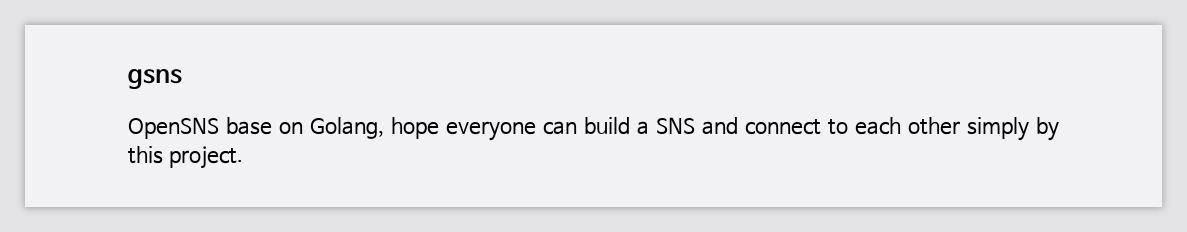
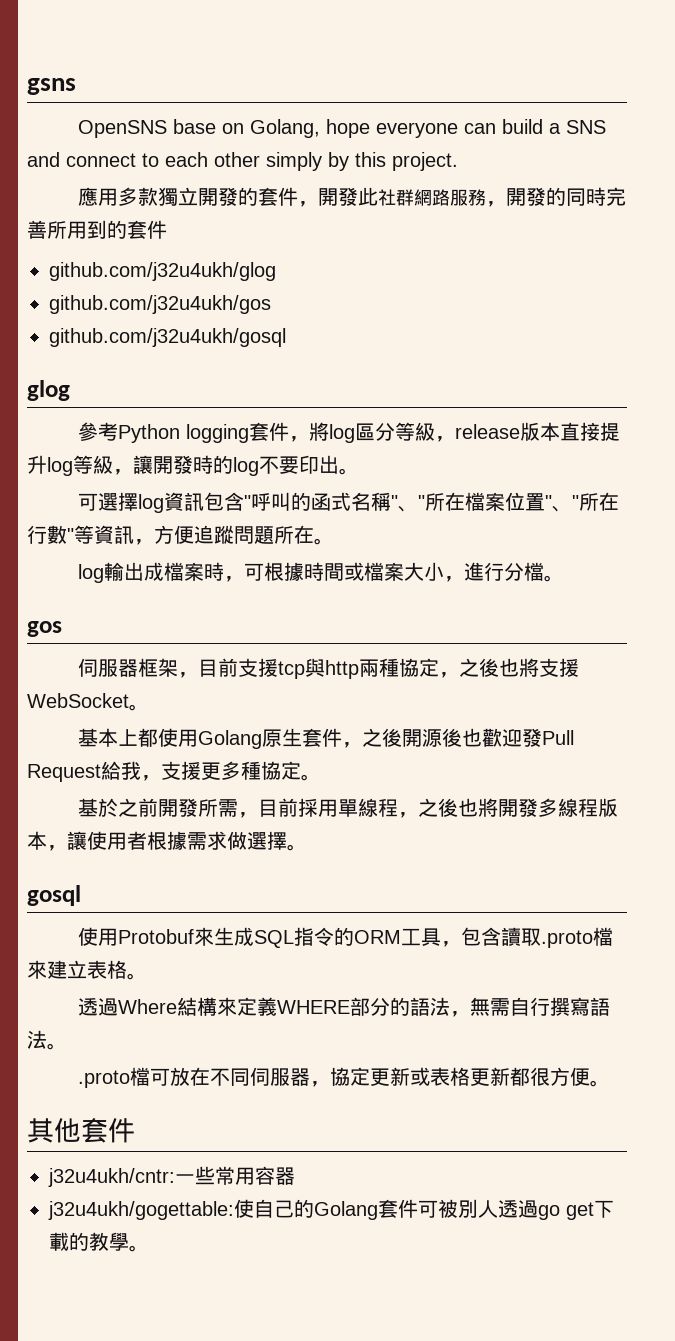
(243, 157) none -> [78,187,627,207] [27,220,167,239] [49,262,276,281] [49,295,271,314] [49,328,286,347] [27,380,70,401] [78,422,621,443] [27,455,359,476] [78,492,620,513] [27,525,334,545] [78,562,565,583] [27,621,62,637] [78,658,580,679] [27,693,149,711] [78,728,575,749] [27,761,321,782] [78,798,619,818] [27,831,307,851] [27,885,81,906] [78,927,614,948] [27,960,147,980] [78,997,611,1017] [27,1030,67,1050] [78,1067,611,1088] [27,1118,135,1143] [48,1166,295,1187] [48,1199,614,1220] [49,1232,149,1252] // 應用多款獨立開發的套件，開發此社群網路服務，開發的同時完善所用到的套件 // github.com/j32u4ukh/glog // github.com/j32u4ukh/gos // github.com/j32u4ukh/gosql // glog // 參考Python logging套件，將log區分等級，release版本直接提升log等級，讓開發時的log不要印出。 // 可選擇log資訊包含"呼叫的函式名稱"、"所在檔案位置"、"所在行數"等資訊，方便追蹤問題所在。 // log輸出成檔案時，可根據時間或檔案大小，進行分檔。 // gos // 伺服器框架，目前支援tcp與http兩種協定，之後也將支援WebSocket。 // 基本上都使用Golang原生套件，之後開源後也歡迎發Pull Request給我，支援更多種協定。 // 基於之前開發所需，目前採用單線程，之後也將開發多線程版本，讓使用者根據需求做選擇。 // gosql // 使用Protobuf來生成SQL指令的ORM工具，包含讀取.proto檔來建立表格。 // 透過Where結構來定義WHERE部分的語法，無需自行撰寫語法。 // .proto檔可放在不同伺服器，協定更新或表格更新都很方便。 // 其他套件 // j32u4ukh/cntr:一些常用容器 // j32u4ukh/gogettable:使自己的Golang套件可被別人透過go get下載的教學。

